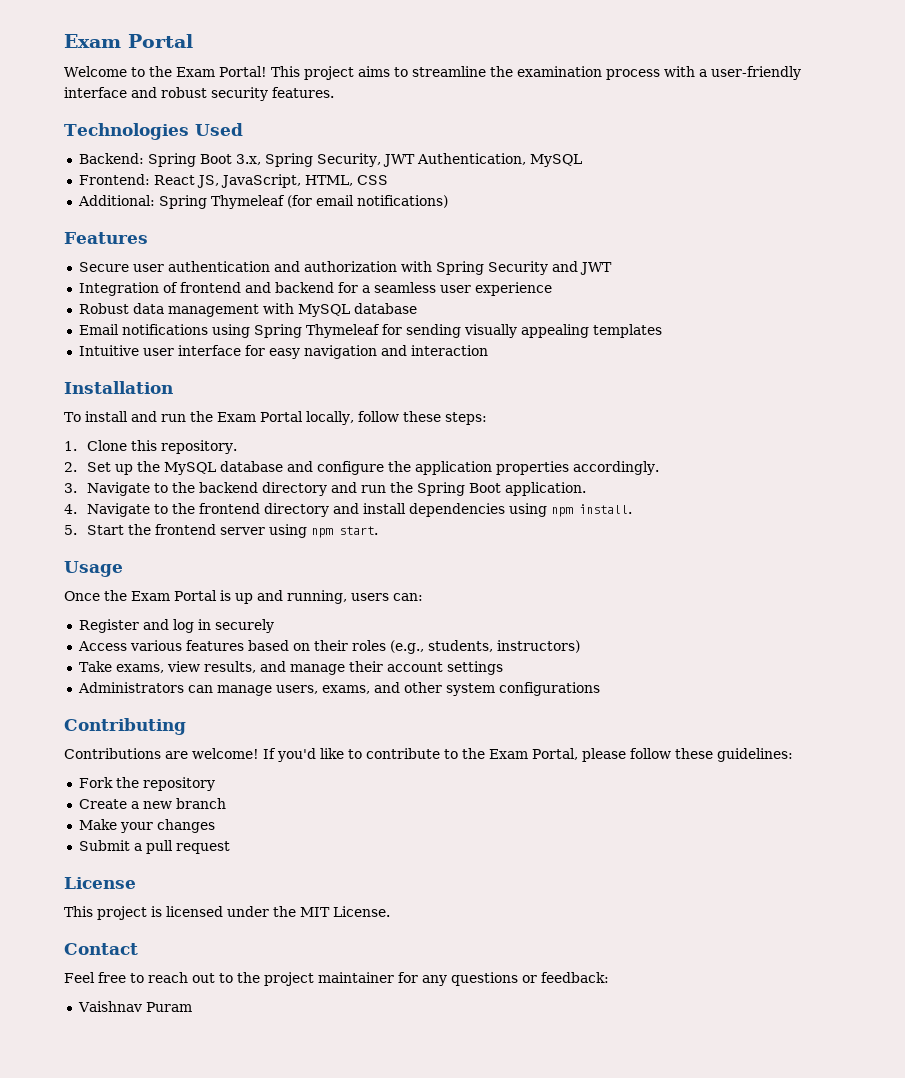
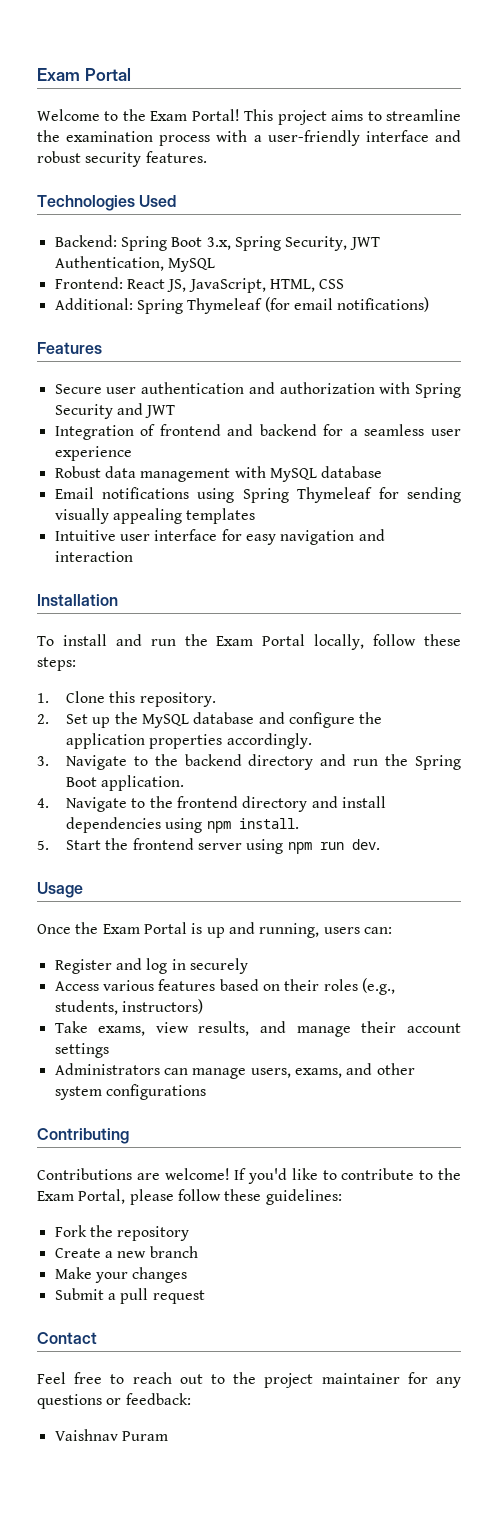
[339,526,379,535] start. -> [319,839,380,850] run dev.
[64,877,136,889] [64,906,390,920] // License // This project is licensed under the MIT License. -> (205, 1297) none

